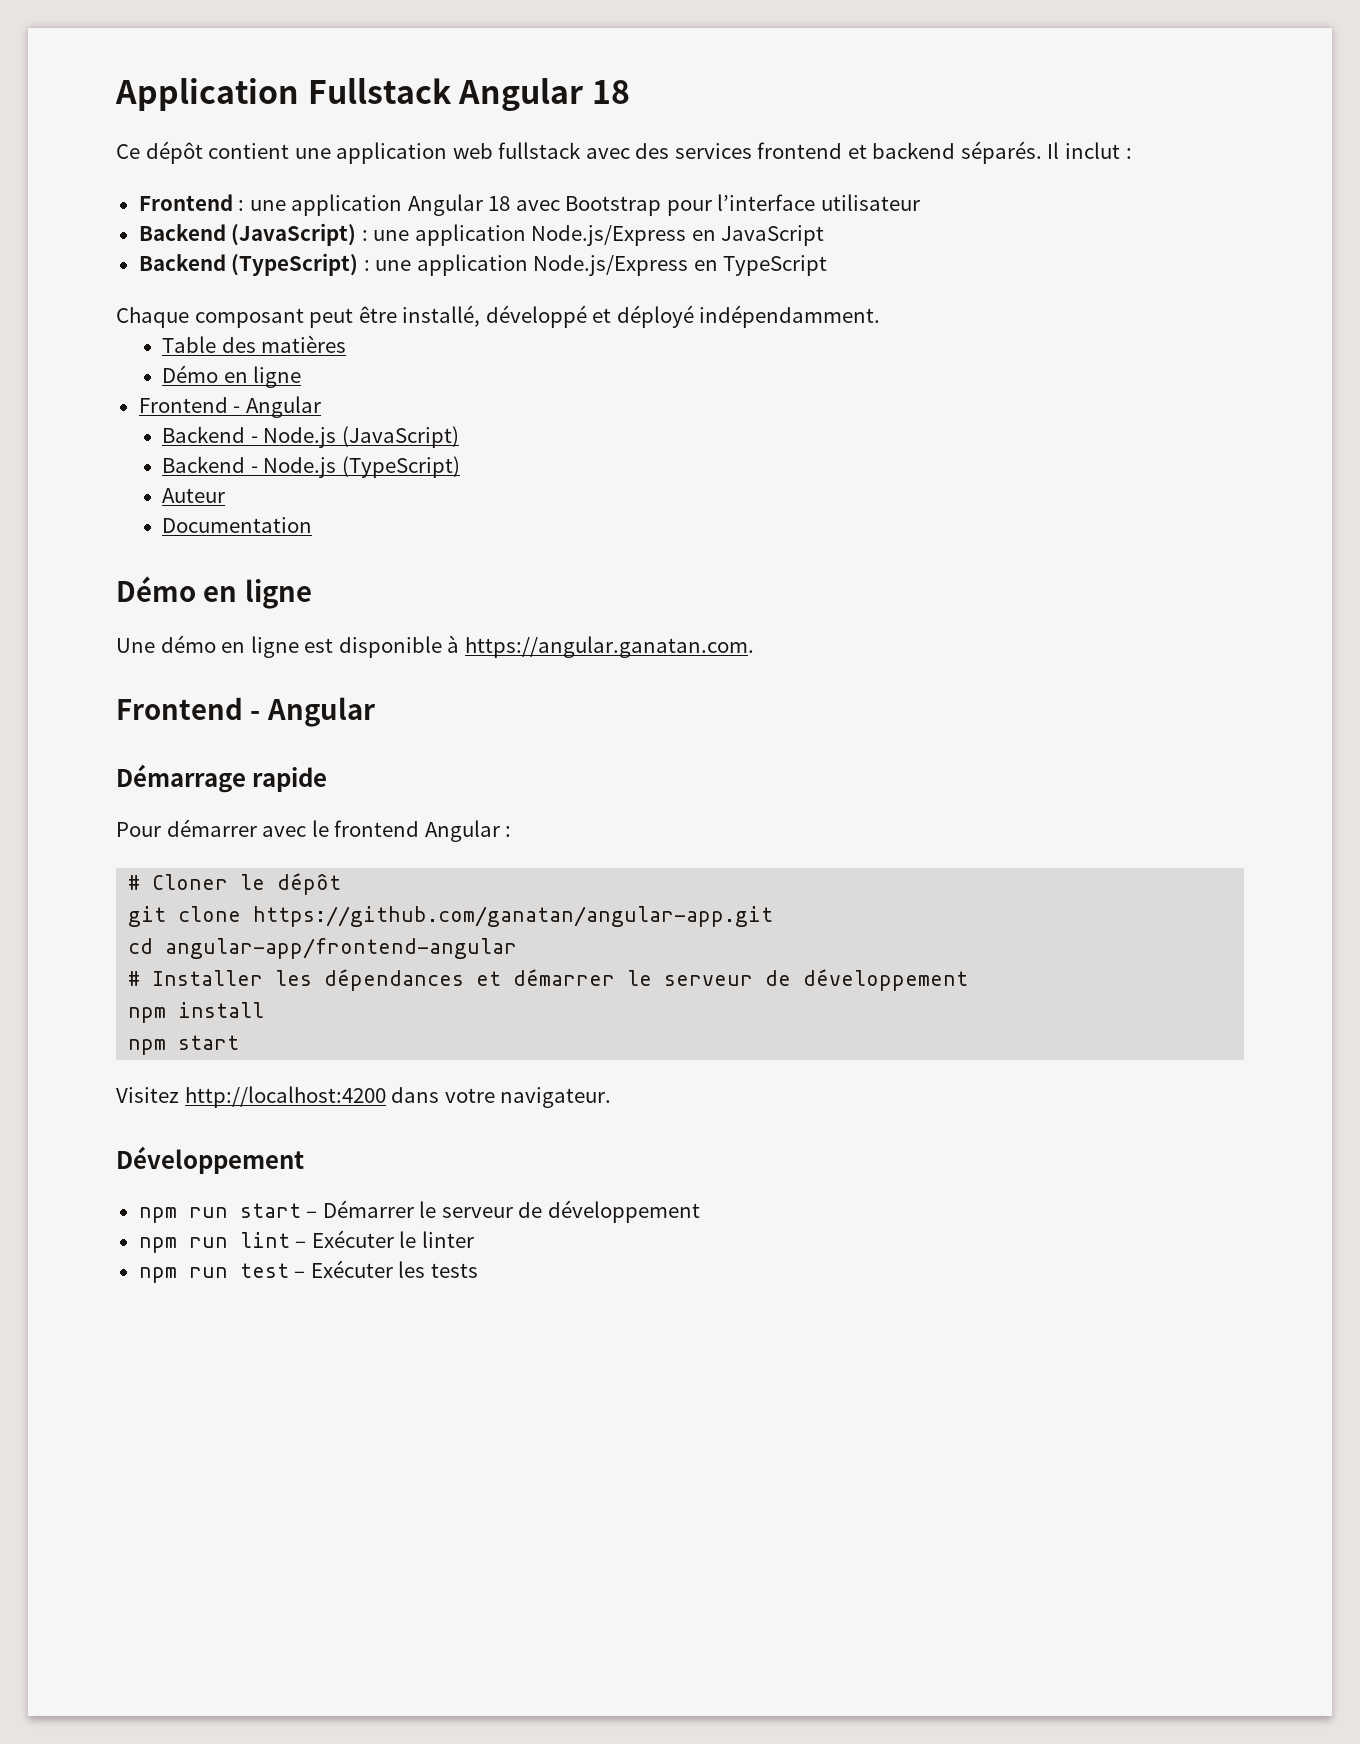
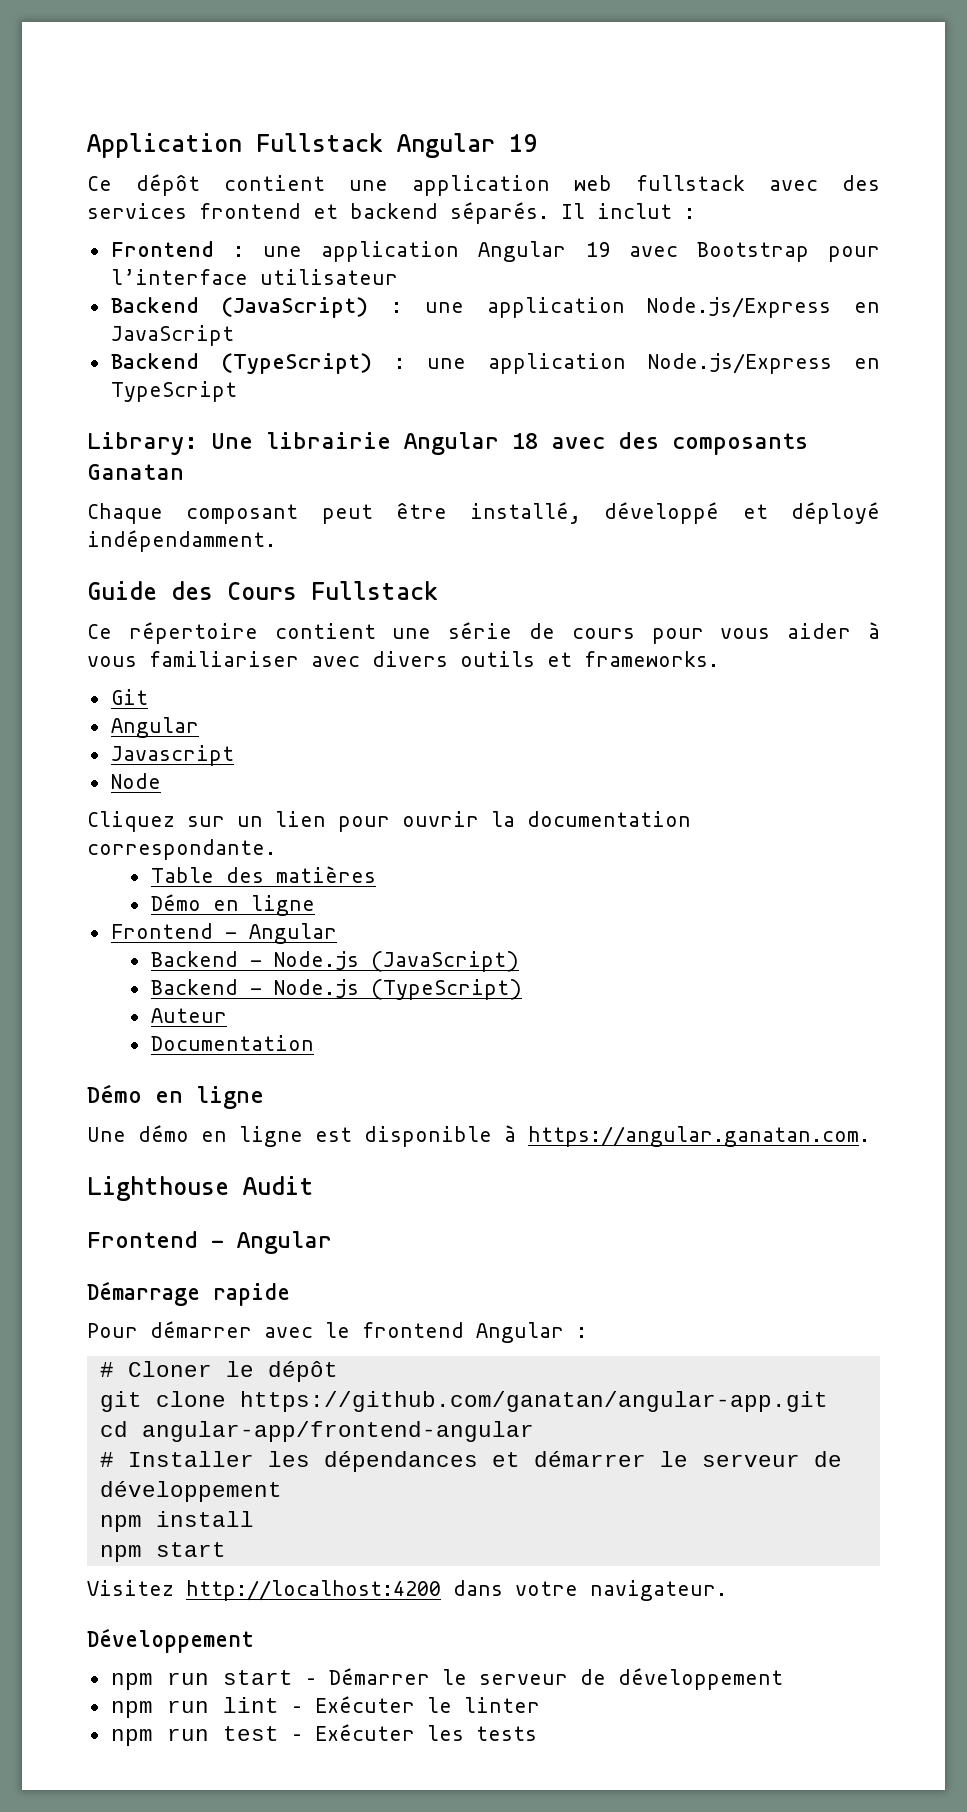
[591,80,630,104] 18 -> [509,134,537,152] 19
[488,196,511,211] 18 -> [585,242,610,257] 19
(828, 265) none -> [87,432,808,455] [87,464,184,480] // Library: Une librairie Angular 18 avec des composants Ganatan
(881, 316) none -> [87,581,438,600] [87,622,880,644] [87,651,719,667] [110,689,148,705] [110,717,199,738] [110,745,234,766] [110,773,161,789] [87,811,691,832] [87,839,276,860] // Guide des Cours Fullstack // Ce répertoire contient une série de cours pour vous aider à vous familiariser avec divers outils et frameworks. // Git // Angular // Javascript // Node // Cliquez sur un lien pour ouvrir la documentation correspondante.
(754, 647) none -> [87,1176,314,1201] // Lighthouse Audit

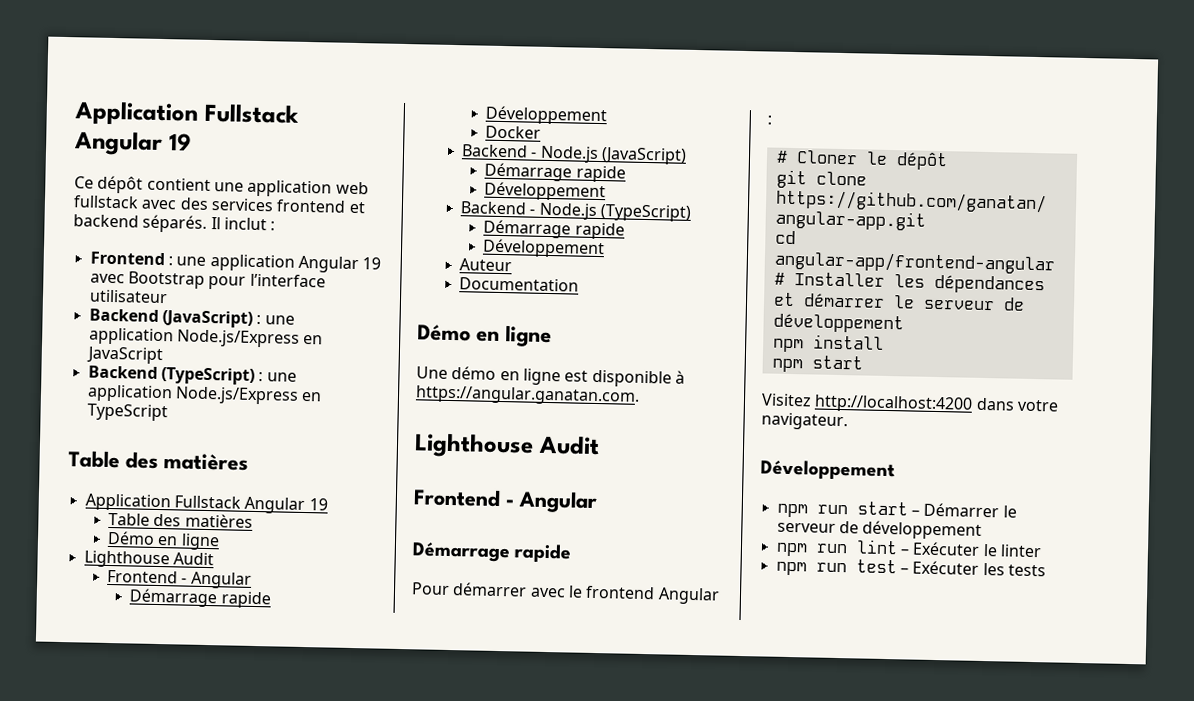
[87,432,808,455] [87,464,184,480] [87,502,881,524] [87,530,276,552] [87,581,438,600] [87,622,880,644] [87,651,719,667] [110,689,148,705] [110,717,199,738] [110,745,234,766] [110,773,161,789] [87,811,691,832] [87,839,276,860] Library: Une librairie Angular 18 avec des composants Ganatan // Chaque composant peut être installé, développé et déployé indépendamment. // Guide des Cours Fullstack // Ce répertoire contient une série de cours pour vous aider à vous familiariser avec divers outils et frameworks. // Git // Angular // Javascript // Node // Cliquez sur un lien pour ouvrir la documentation correspondante. -> [68,450,248,471] [84,493,328,515] Table des matières // Application Fullstack Angular 19
[110,923,337,944] // Frontend - Angular -> [83,550,214,569] [106,569,252,589] [129,588,271,609] [485,105,608,126] [485,125,542,139] // Lighthouse Audit // Frontend - Angular // Démarrage rapide // Développement // Docker
(519, 961) none -> [484,162,626,183] [484,181,607,202] // Démarrage rapide // Développement
(522, 989) none -> [483,219,625,240] [482,238,606,259] // Démarrage rapide // Développement

